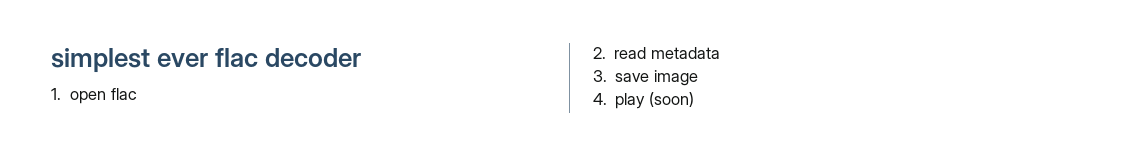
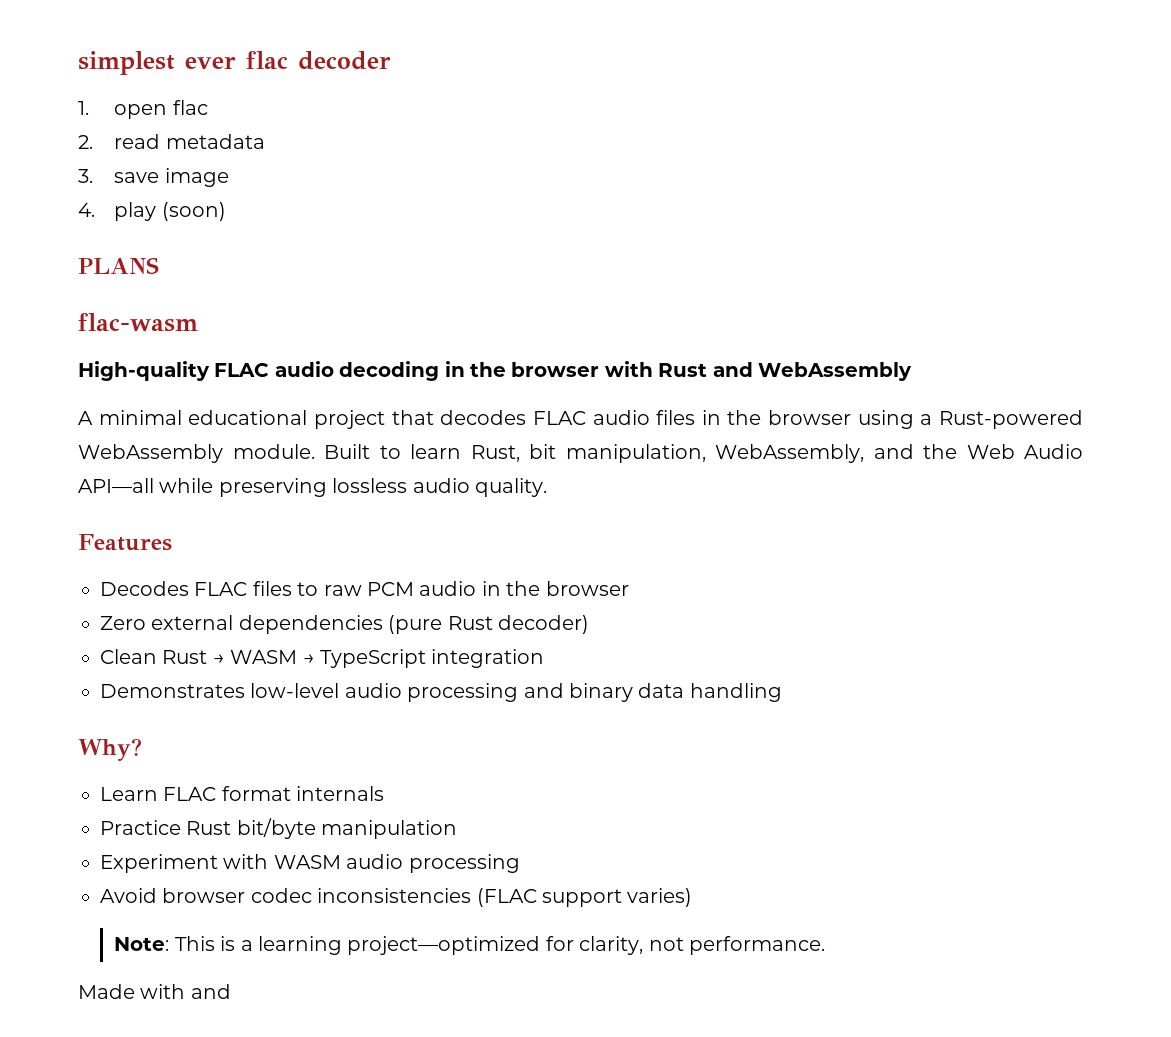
(694, 99) none -> [78,257,159,274] [78,313,198,332] [78,361,912,381] [78,410,1083,429] [78,444,1083,463] [78,478,547,497] [78,534,172,551] [100,581,629,596] [100,615,589,634] [100,649,545,668] [100,683,782,702] [78,738,142,761] [100,786,385,801] [100,818,458,839] [100,854,520,873] [100,888,693,907] [114,936,825,955] [78,984,231,999] // PLANS // flac-wasm // High-quality FLAC audio decoding in the browser with Rust and WebAssembly // A minimal educational project that decodes FLAC audio files in the browser using a Rust-powered WebAssembly module. Built to learn Rust, bit manipulation, WebAssembly, and the Web Audio API—all while preserving lossless audio quality. // Features // Decodes FLAC files to raw PCM audio in the browser // Zero external dependencies (pure Rust decoder) // Clean Rust → WASM → TypeScript integration // Demonstrates low-level audio processing and binary data handling // Why? // Learn FLAC format internals // Practice Rust bit/byte manipulation // Experiment with WASM audio processing // Avoid browser codec inconsistencies (FLAC support varies) // Note: This is a learning project—optimized for clarity, not performance. // Made with and

